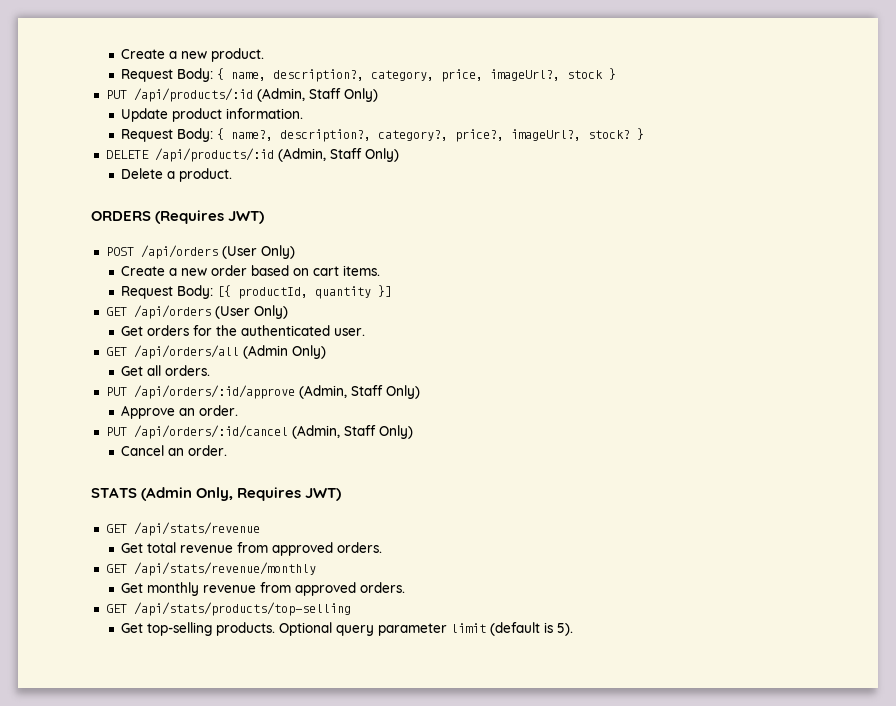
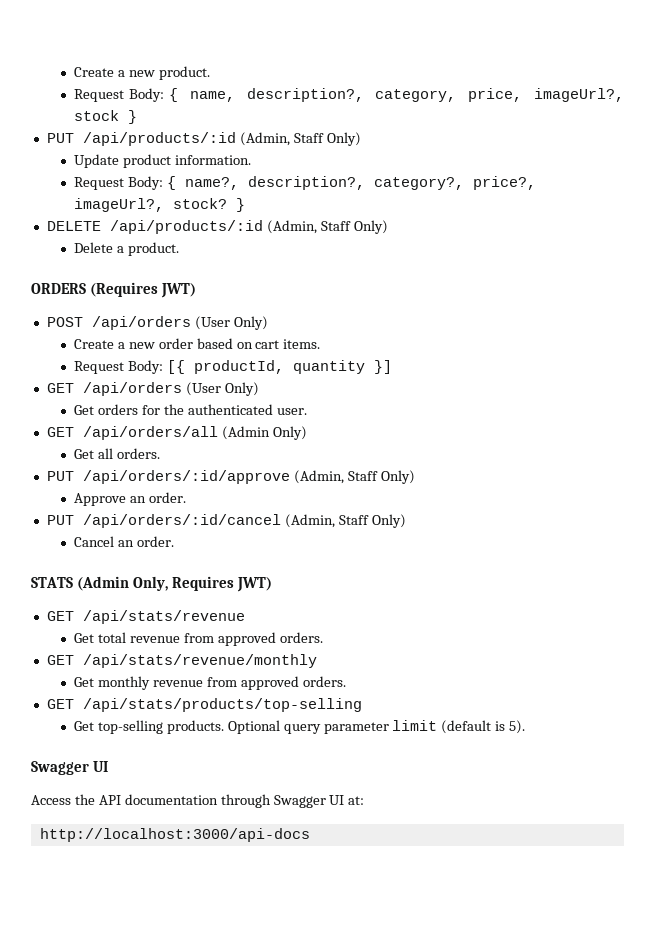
(573, 629) none -> [31,761,109,775] [31,794,365,808] [39,828,310,842] // Swagger UI // Access the API documentation through Swagger UI at: // http://localhost:3000/api-docs

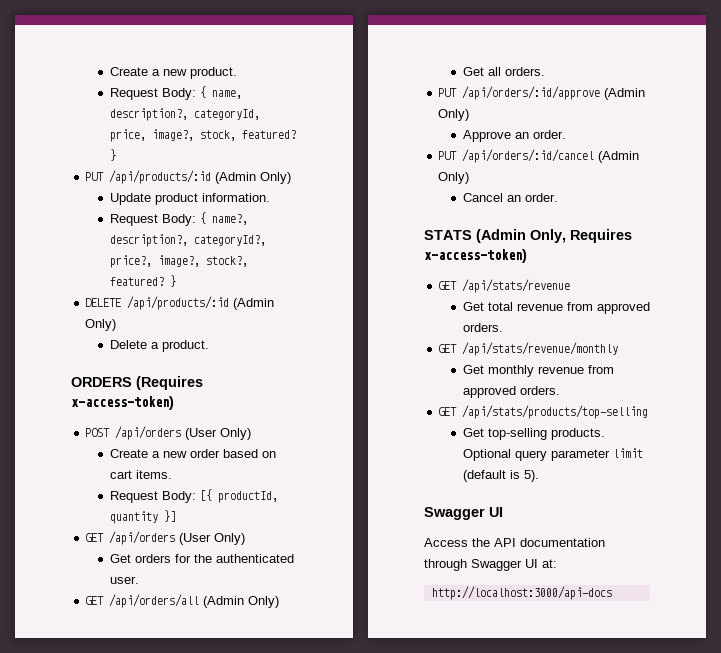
[375,88,624,102] [73,110,119,121] category, price, imageUrl?, stock -> [193,109,260,120] [109,129,296,142] categoryId, price, image?, stock, featured?
[239,132,324,146] (Admin, Staff -> [215,172,257,184] (Admin
[373,176,536,190] [73,198,227,212] category?, price?, imageUrl?, stock? -> [193,235,266,246] [109,255,248,268] [109,277,164,286] categoryId?, price?, image?, stock?, featured?
[266,220,351,234] (Admin, Staff -> [233,298,275,310] (Admin
[161,283,197,298] JWT) -> [71,396,174,410] x-access-token)
[293,470,378,484] (Admin, Staff -> [604,88,646,100] (Admin
[284,514,369,528] (Admin, Staff -> [598,151,640,163] (Admin
[237,577,273,592] JWT) -> [424,249,527,263] x-access-token)

